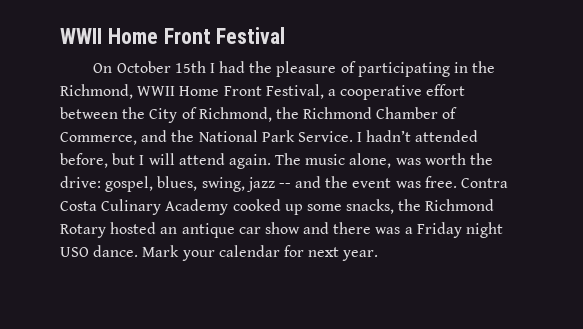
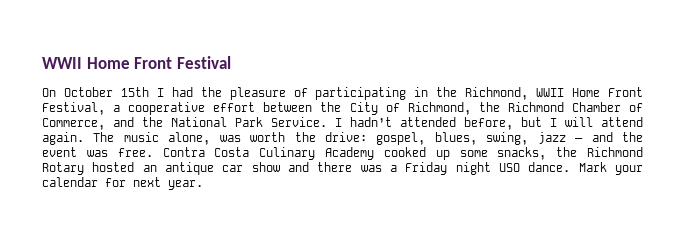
[278,183,291,188] -- -> [575,138,584,142] —

